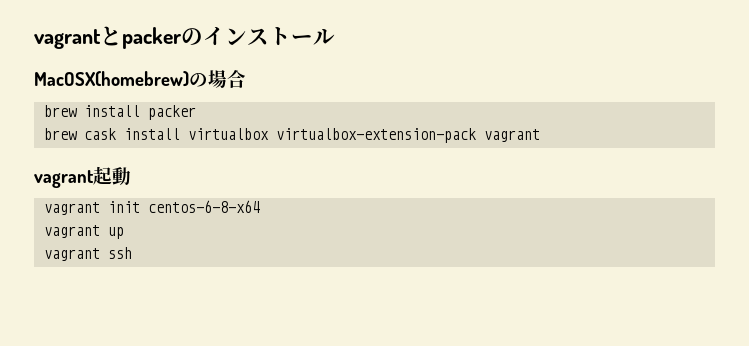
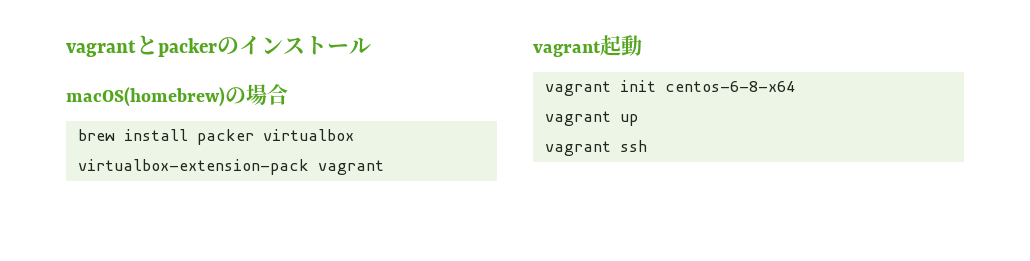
[34,71,189,87] MacOSX(homebrew) -> [66,87,225,107] macOS(homebrew)
[43,128,180,140] // brew cask install -> (254, 137) none

